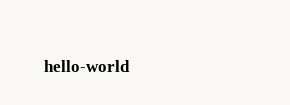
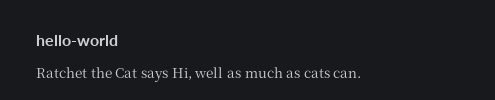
(130, 66) none -> [36,67,362,82] // Ratchet the Cat says Hi, well as much as cats can.

